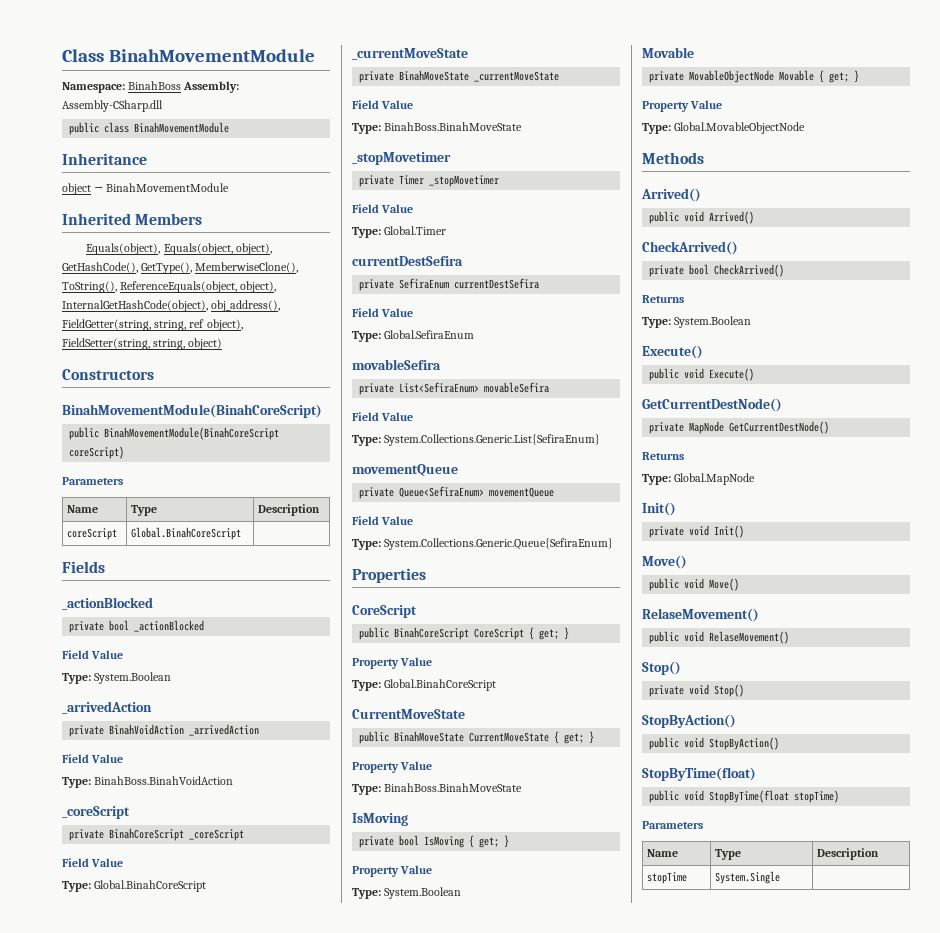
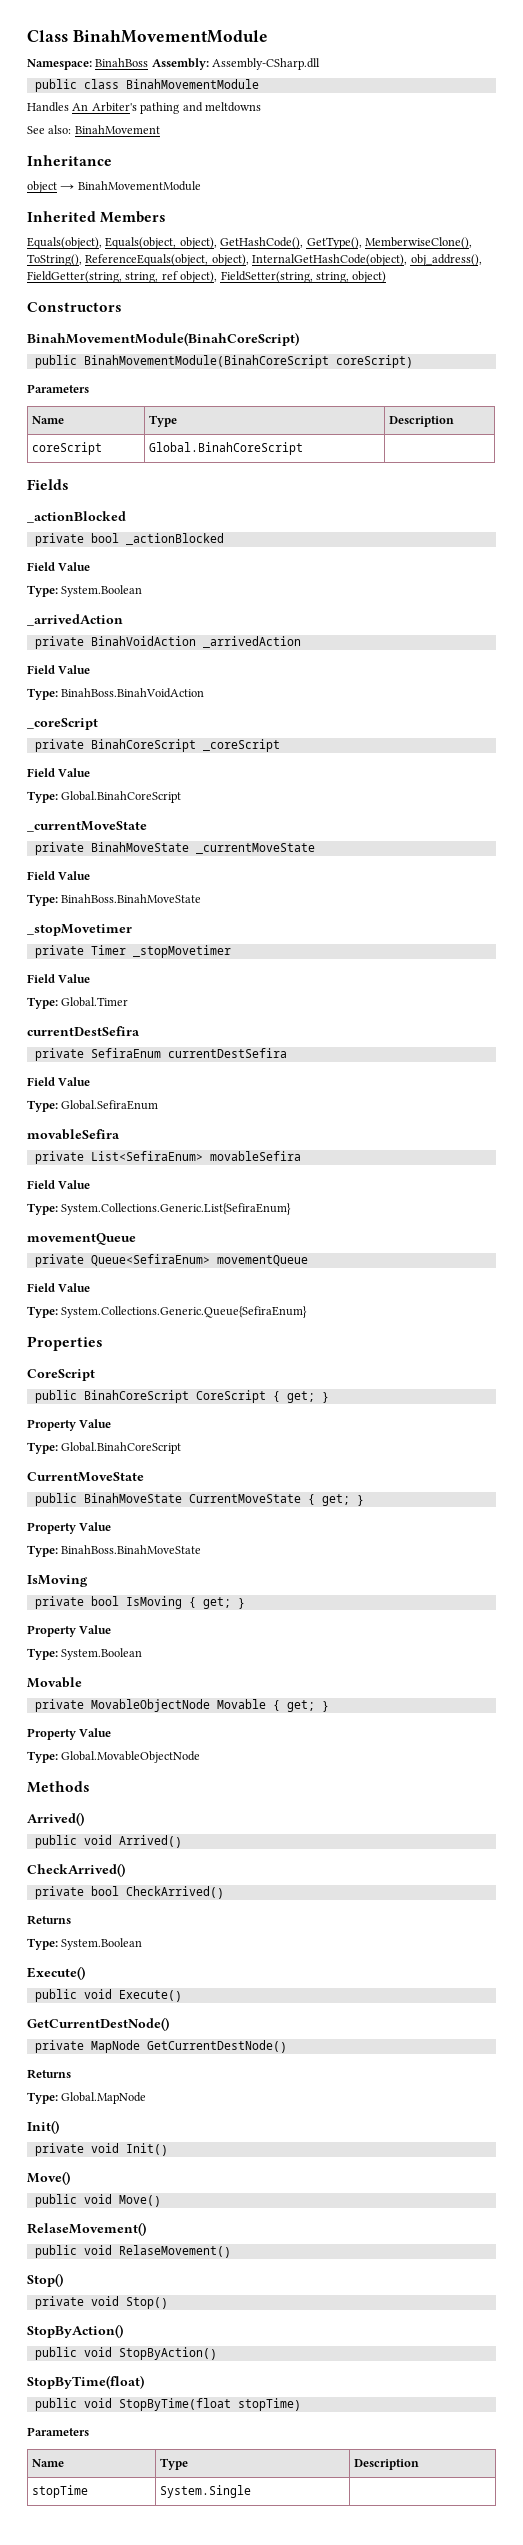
(230, 127) none -> [27,102,261,114] [27,125,160,134] // Handles An Arbiter's pathing and meltdowns // See also: BinahMovement

